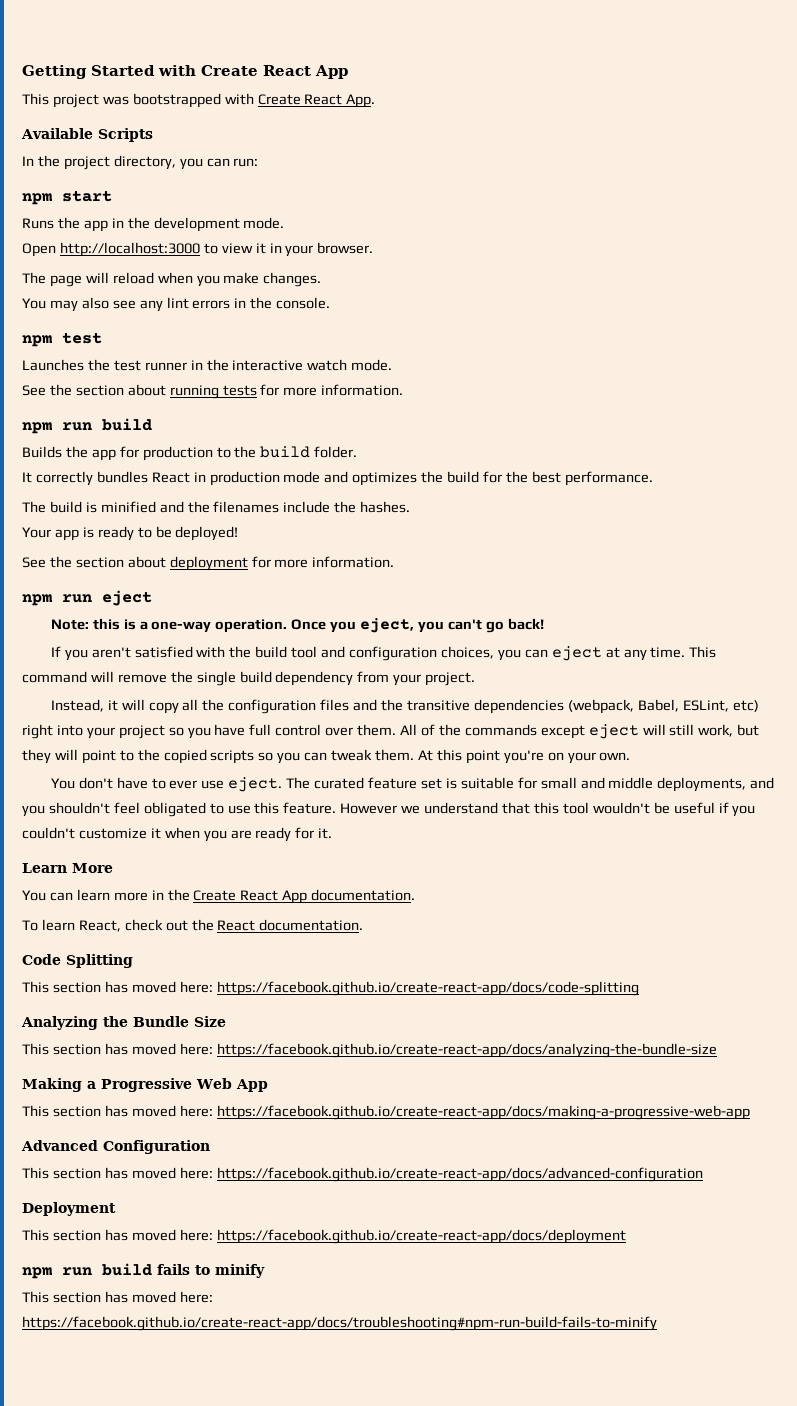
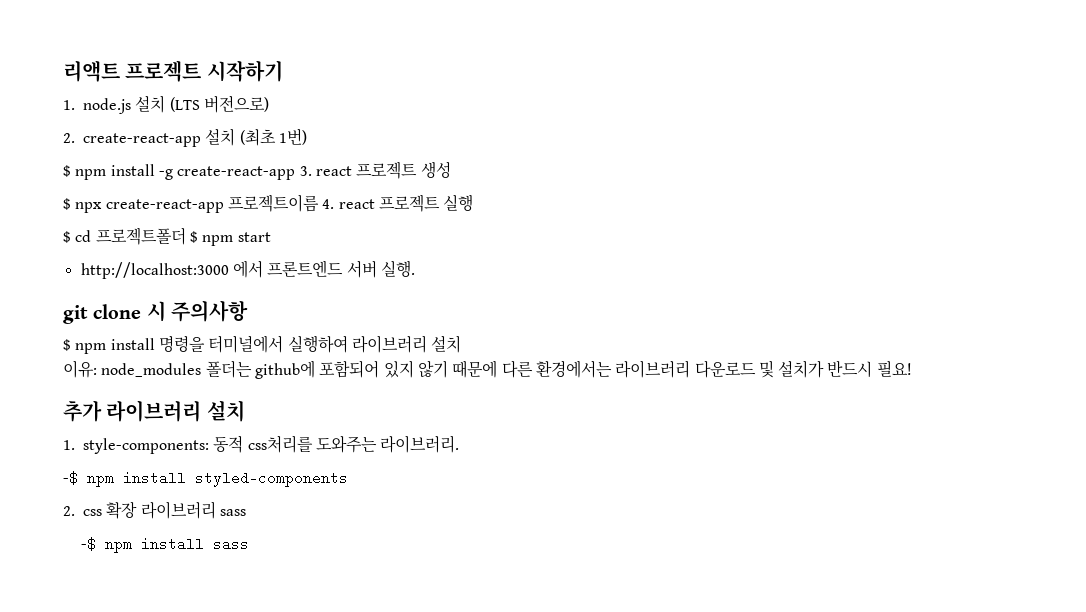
[22,65,348,79] [22,93,376,108] [21,128,153,142] [22,155,259,170] [22,190,112,205] [22,217,285,232] [22,242,374,257] [22,272,322,287] [22,297,331,312] [22,332,102,347] [22,359,393,371] [22,384,404,399] [22,418,152,434] [22,446,358,461] [22,471,653,486] [22,501,411,513] [22,526,239,541] [22,556,395,571] [22,590,152,606] [50,618,544,633] [50,646,717,661] [22,671,476,686] [50,699,759,714] [22,724,760,739] [22,749,631,764] [50,777,775,792] [22,802,756,817] [22,827,333,842] [22,863,113,873] [22,889,416,904] [22,919,364,932] [22,954,133,968] [22,981,639,996] [21,1016,226,1030] [22,1043,717,1058] [22,1078,268,1092] [22,1105,750,1120] [21,1140,210,1154] [22,1167,703,1182] [22,1202,116,1216] [22,1229,626,1244] [22,1263,265,1279] [22,1291,213,1303] [22,1316,657,1331] Getting Started with Create React App // This project was bootstrapped with Create React App. // Available Scripts // In the project directory, you can run: // npm start // Runs the app in the development mode. // Open http://localhost:3000 to view it in your browser. // The page will reload when you make changes. // You may also see any lint errors in the console. // npm test // Launches the test runner in the interactive watch mode. // See the section about running tests for more information. // npm run build // Builds the app for production to the build folder. // It correctly bundles React in production mode and optimizes the build for the best performance. // The build is minified and the filenames include the hashes. // Your app is ready to be deployed! // See the section about deployment for more information. // npm run eject // Note: this is a one-way operation. Once you eject, you can't go back! // If you aren't satisfied with the build tool and configuration choices, you can eject at any time. This command will remove the single build dependency from your project. // Instead, it will copy all the configuration files and the transitive dependencies (webpack, Babel, ESLint, etc) right into your project so you have full control over them. All of the commands except eject will still work, but they will point to the copied scripts so you can tweak them. At this point you're on your own. // You don't have to ever use eject. The curated feature set is suitable for small and middle deployments, and you shouldn't feel obligated to use this feature. However we understand that this tool wouldn't be useful if you couldn't customize it when you are ready for it. // Learn More // You can learn more in the Create React App documentation. // To learn React, check out the React documentation. // Code Splitting // This section has moved here: https://facebook.github.io/create-react-app/docs/code-splitting // Analyzing the Bundle Size // This section has moved here: https://facebook.github.io/create-react-app/docs/analyzing-the-bundle-size // Making a Progressive Web App // This section has moved here: https://facebook.github.io/create-react-app/docs/making-a-progressive-web-app // Advanced Configuration // This section has moved here: https://facebook.github.io/create-react-app/docs/advanced-configuration // Deployment // This section has moved here: https://facebook.github.io/create-react-app/docs/deployment // npm run build fails to minify // This section has moved here: https://facebook.github.io/create-react-app/docs/troubleshooting#npm-run-build-fails-to-minify -> [63,60,283,82] [63,95,269,114] [63,128,307,147] [63,161,451,180] [63,194,474,213] [63,227,271,246] [80,260,415,279] [63,300,249,324] [63,335,462,354] [63,360,912,379] [63,400,245,422] [63,435,460,454] [63,471,348,487] [63,501,246,519] [80,537,249,553] 리액트 프로젝트 시작하기 // 1. node.js 설치 (LTS 버전으로) // 2. create-react-app 설치 (최초 1번) // $ npm install -g create-react-app 3. react 프로젝트 생성 // $ npx create-react-app 프로젝트이름 4. react 프로젝트 실행 // $ cd 프로젝트폴더 $ npm start // http://localhost:3000 에서 프론트엔드 서버 실행. // git clone 시 주의사항 // $ npm install 명령을 터미널에서 실행하여 라이브러리 설치 // 이유: node_modules 폴더는 github에 포함되어 있지 않기 때문에 다른 환경에서는 라이브러리 다운로드 및 설치가 반드시 필요! // 추가 라이브러리 설치 // 1. style-components: 동적 css처리를 도와주는 라이브러리. // -$ npm install styled-components // 2. css 확장 라이브러리 sass // -$ npm install sass

